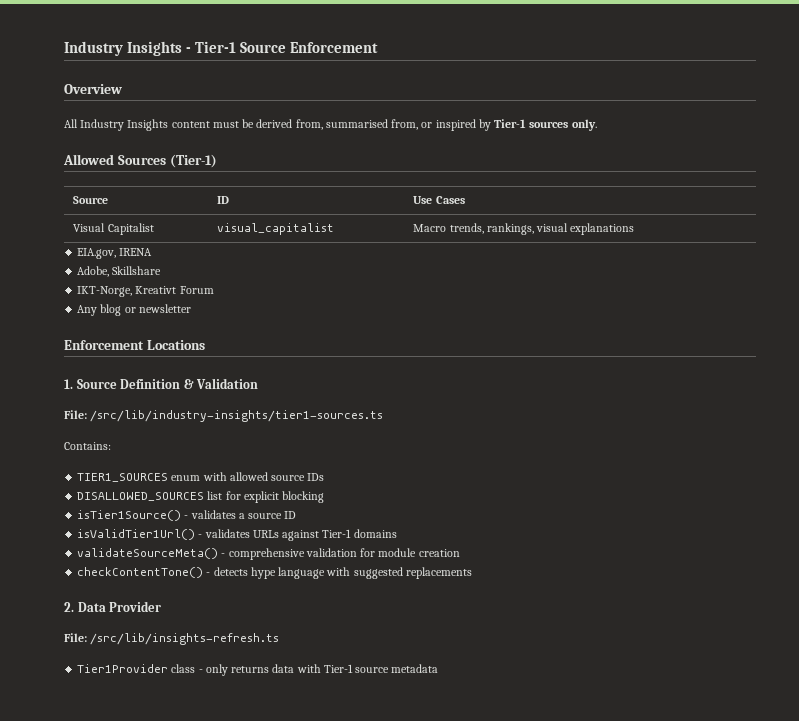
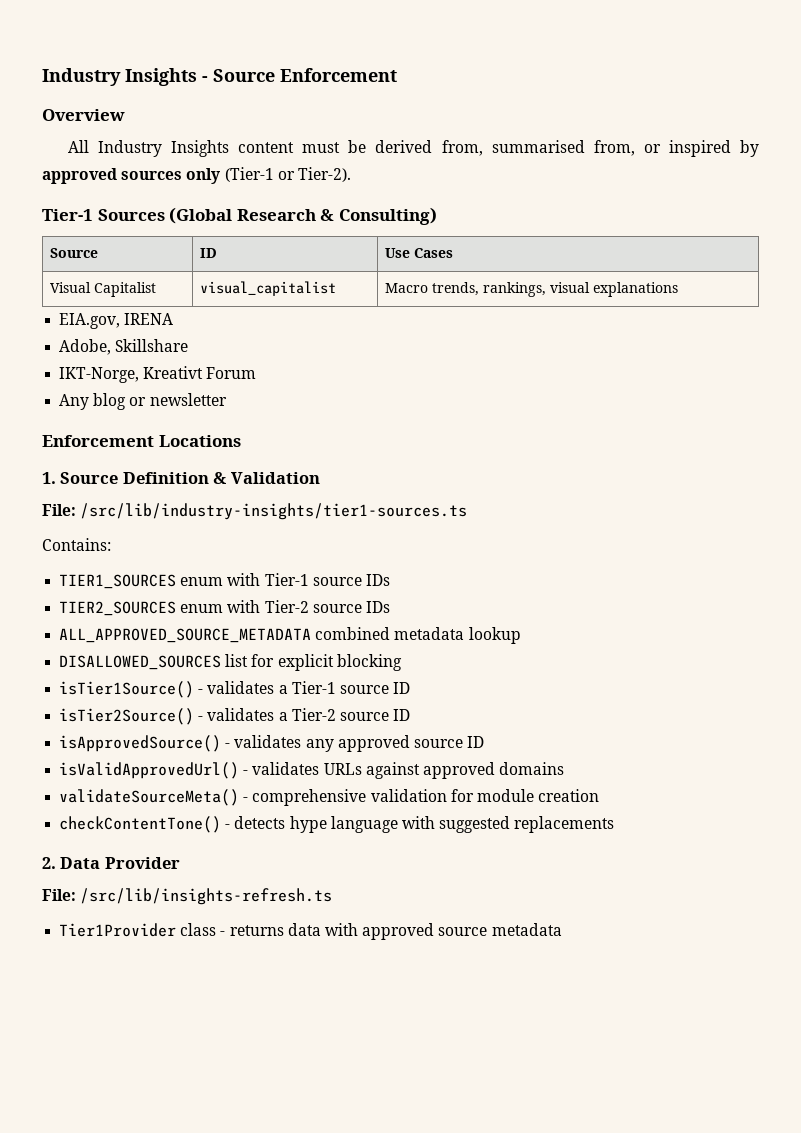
[195,41,237,53] Tier-1 -> (208, 79) none
[494,119,597,131] [63,154,217,168] Tier-1 sources only. // Allowed Sources (Tier-1) -> [42,167,351,184] [42,207,437,225] approved sources only (Tier-1 or Tier-2). // Tier-1 Sources (Global Research & Consulting)
[229,472,325,481] allowed source IDs -> [264,573,390,586] [59,600,390,616] [59,627,521,644] Tier-1 source IDs // TIER2_SOURCES enum with Tier-2 source IDs // ALL_APPROVED_SOURCE_METADATA combined metadata lookup
[248,511,297,519] [77,529,196,540] source ID // isValidTier1Url() -> [291,681,411,694] [59,708,411,725] [59,735,485,752] [59,762,240,779] Tier-1 source ID // isTier2Source() - validates a Tier-2 source ID // isApprovedSource() - validates any approved source ID // isValidApprovedUrl()
[322,529,352,538] Tier-1 -> [422,762,495,779] approved
[205,664,228,676] only -> (226, 933) none
[323,664,353,673] Tier-1 -> [362,923,435,940] approved

